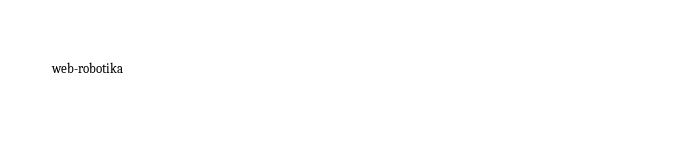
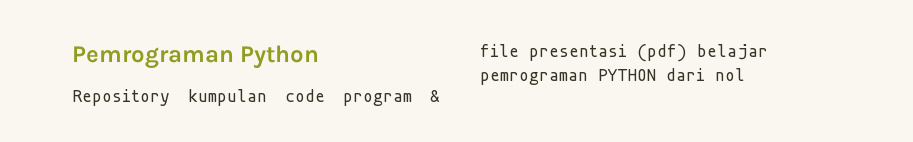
[51,62,123,73] web-robotika -> [72,45,320,69] [72,89,440,106] [480,44,768,62] [480,68,745,85] Pemrograman Python // Repository kumpulan code program & file presentasi (pdf) belajar pemrograman PYTHON dari nol

